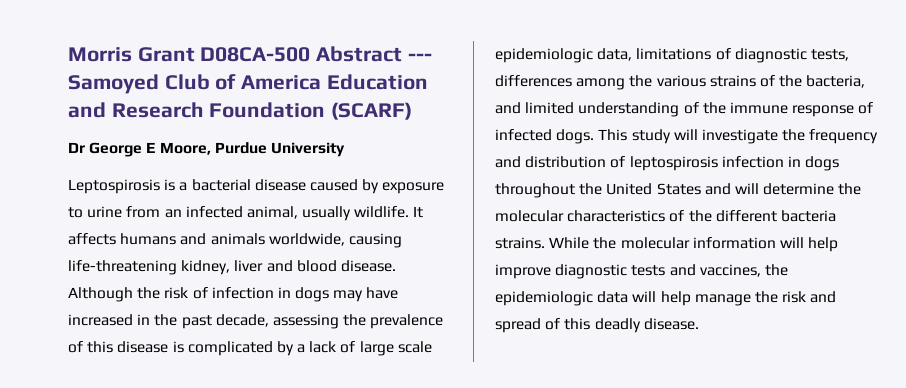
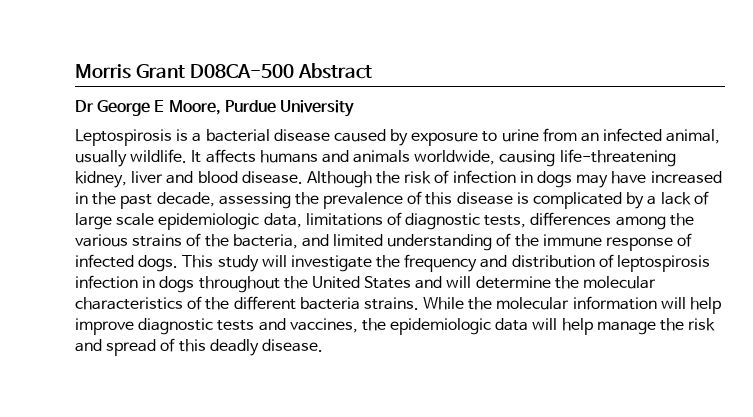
[407,53,432,61] [68,74,428,94] [68,102,413,120] --- Samoyed Club of America Education and Research Foundation (SCARF) -> (373, 71) none

